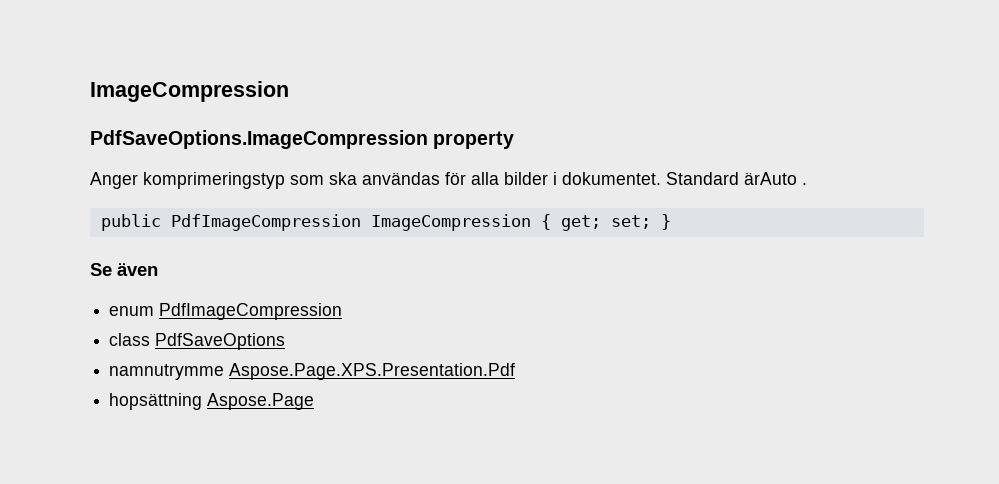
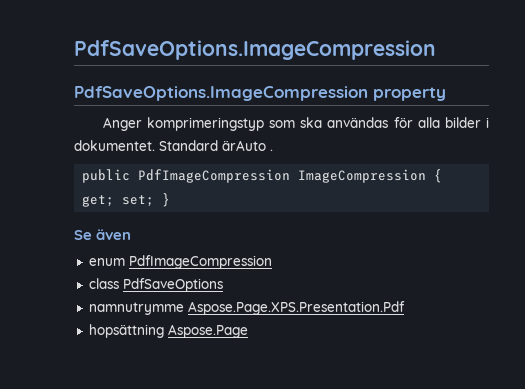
[90,81,289,102] ImageCompression -> [74,40,436,60] PdfSaveOptions.ImageCompression

